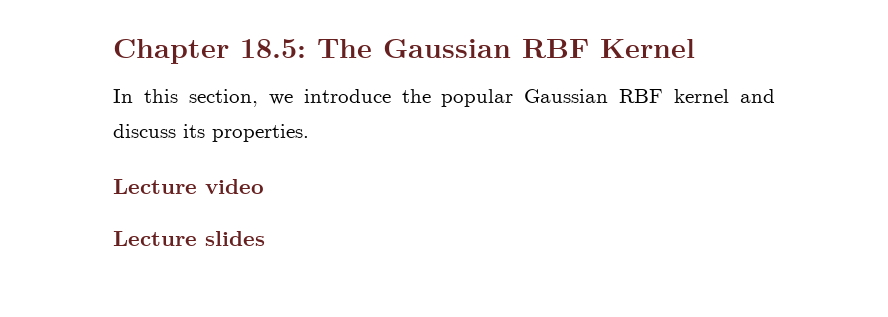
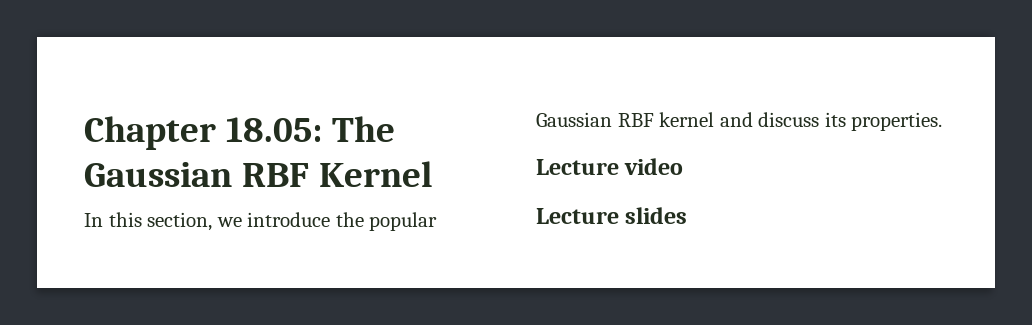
[240,39,306,58] 18.5: -> [225,117,322,142] 18.05:

